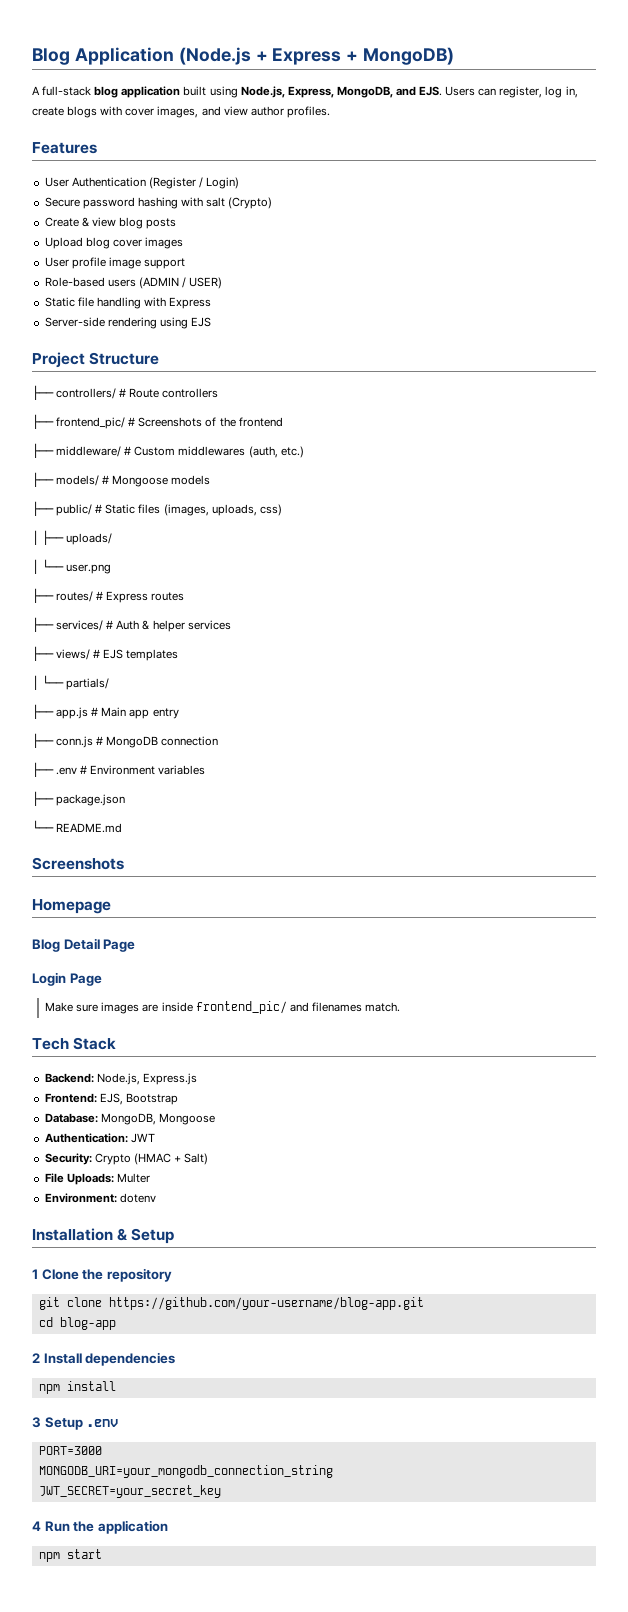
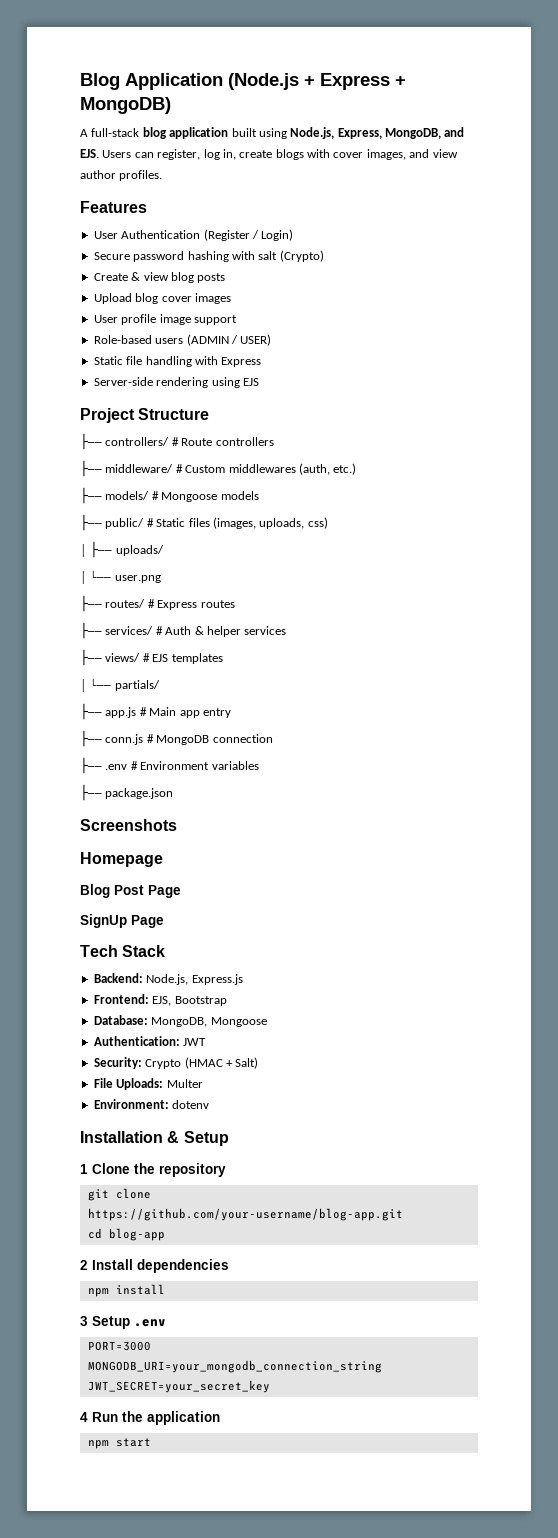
[32,414,283,429] // ├── frontend_pic/ # Screenshots of the frontend -> (274, 441) none
[32,820,123,833] // └── README.md -> (174, 793) none
[63,938,136,952] [32,972,102,986] [45,1001,400,1014] Detail Page // Login Page // Make sure images are inside frontend_pic/ and filenames match. -> [114,885,181,898] [80,914,164,928] Post Page // SignUp Page

